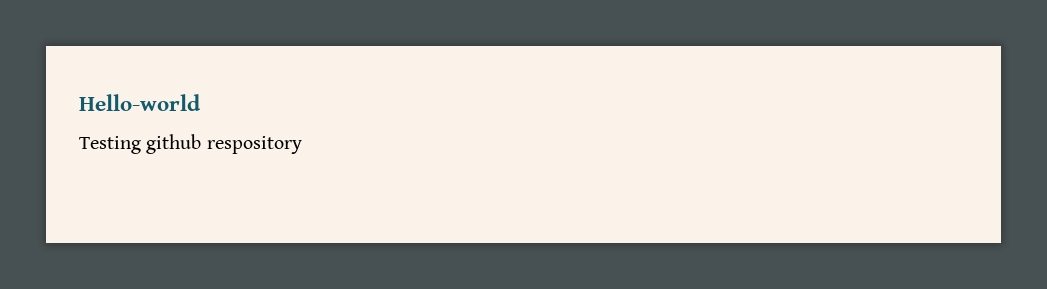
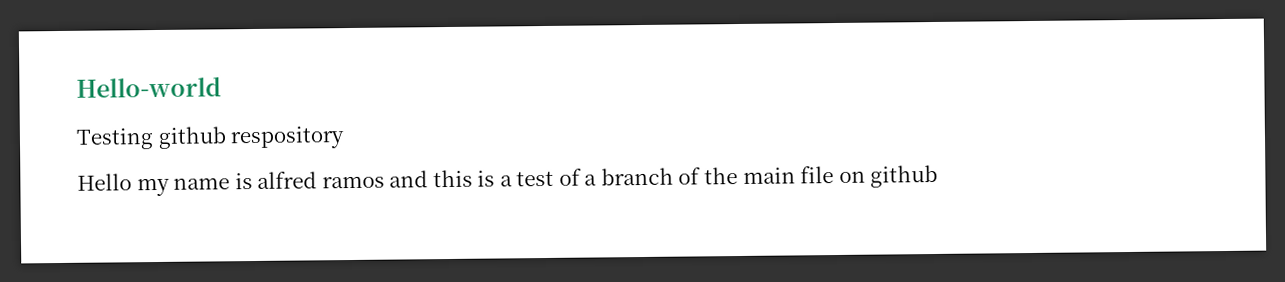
(302, 145) none -> [77,164,939,197] // Hello my name is alfred ramos and this is a test of a branch of the main file on github

